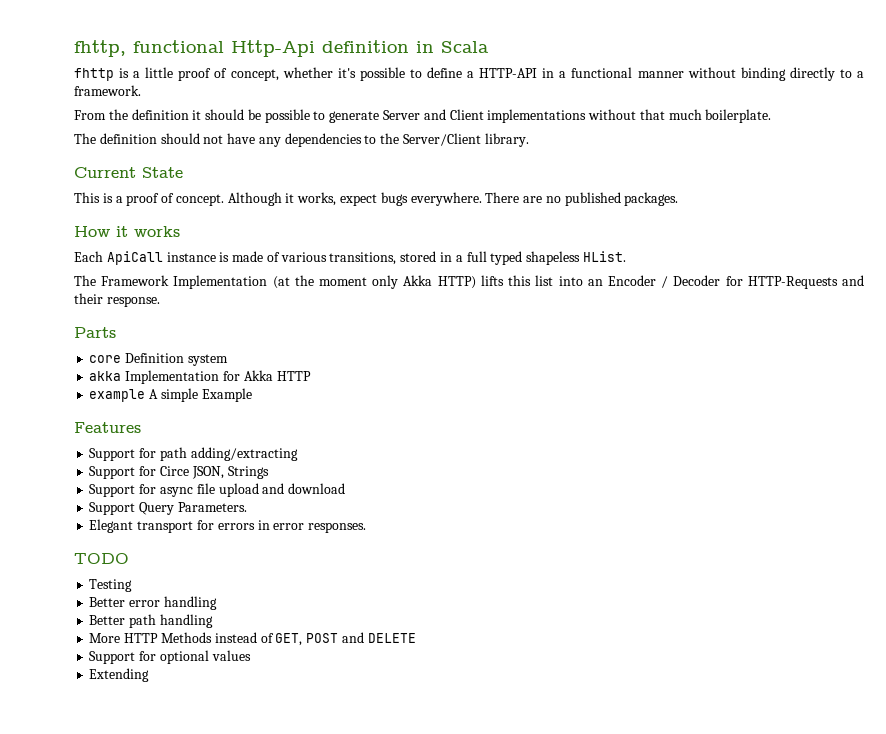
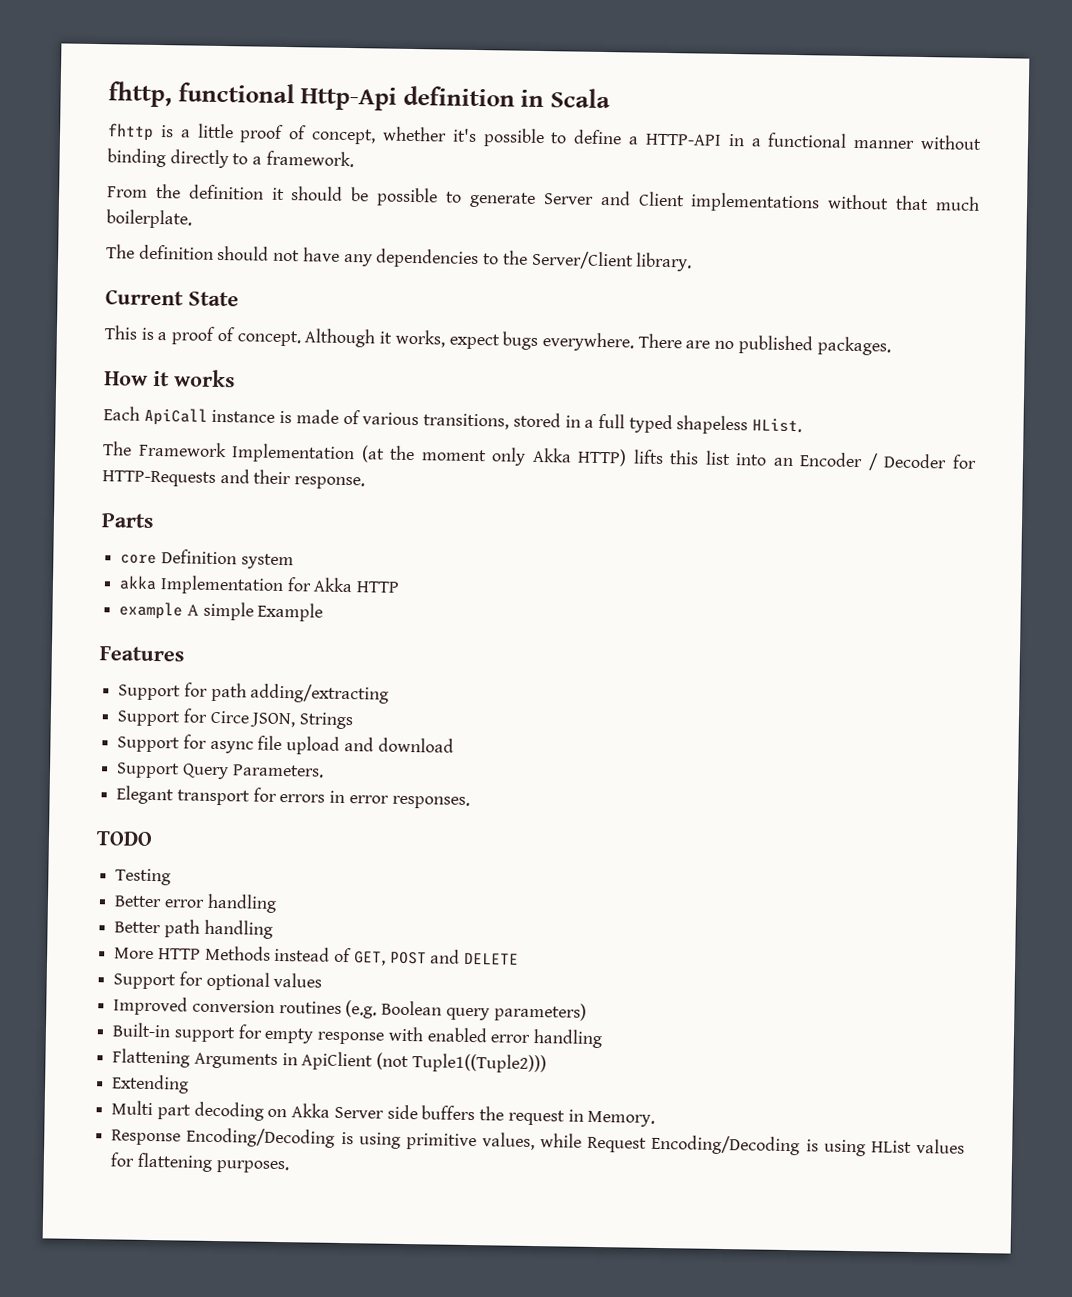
[89,668,150,682] Extending -> [113,996,587,1022] [112,1022,604,1049] [112,1048,547,1074] [111,1074,190,1094] [111,1100,656,1127] [111,1127,966,1157] [110,1152,289,1174] Improved conversion routines (e.g. Boolean query parameters) // Built-in support for empty response with enabled error handling // Flattening Arguments in ApiClient (not Tuple1((Tuple2))) // Extending // Multi part decoding on Akka Server side buffers the request in Memory. // Response Encoding/Decoding is using primitive values, while Request Encoding/Decoding is using HList values for flattening purposes.

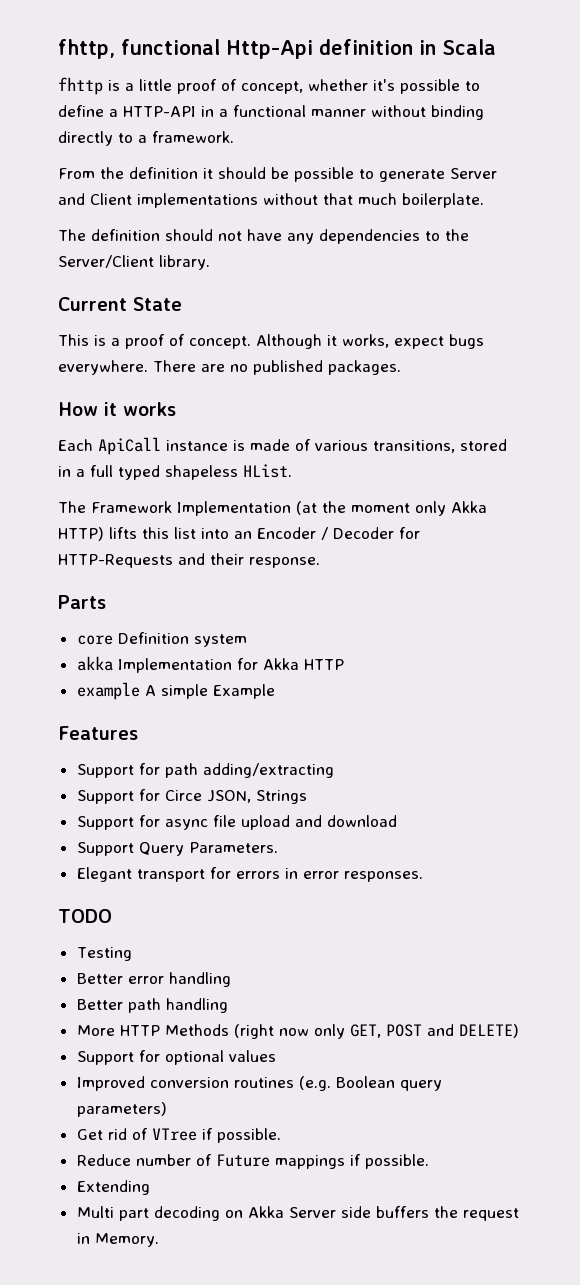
[274,946,353,963] instead of -> [233,1024,345,1039] (right now only
[464,952,520,965] DELETE -> [458,1024,519,1038] DELETE)
[112,1022,604,1049] [112,1048,547,1074] Built-in support for empty response with enabled error handling // Flattening Arguments in ApiClient (not Tuple1((Tuple2))) -> [76,1128,281,1143] [76,1154,429,1169] Get rid of VTree if possible. // Reduce number of Future mappings if possible.
[111,1127,966,1157] [110,1152,289,1174] // Response Encoding/Decoding is using primitive values, while Request Encoding/Decoding is using HList values for flattening purposes. -> (159, 1240) none

